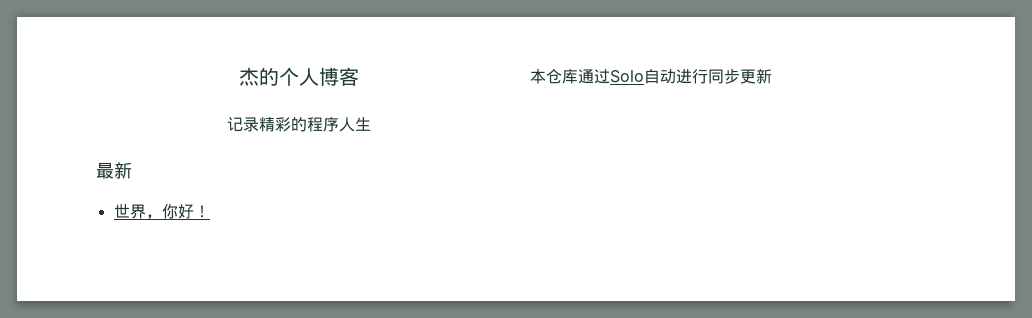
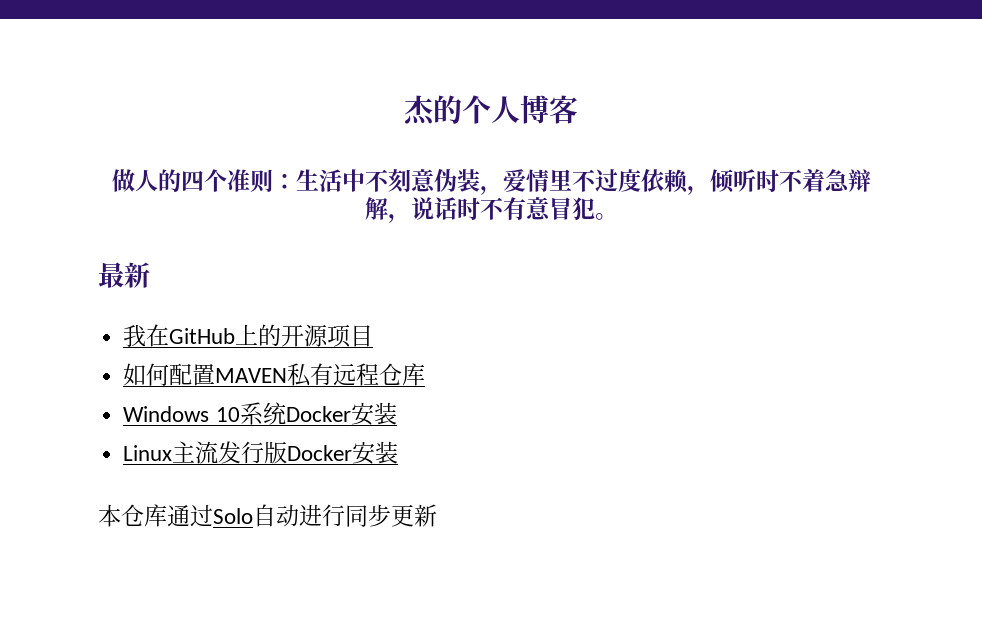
[227,117,371,132] [96,162,132,179] [113,204,210,219] 记录精彩的程序人生 // 最新 // 世界，你好！ -> [111,168,871,195] [364,197,618,223] [98,262,150,288] [123,324,374,348] [123,363,426,387] [123,402,397,426] [123,441,399,465] 做人的四个准则：生活中不刻意伪装，爱情里不过度依赖，倾听时不着急辩解，说话时不有意冒犯。 // 最新 // 我在GitHub上的开源项目 // 如何配置MAVEN私有远程仓库 // Windows 10系统Docker安装 // Linux主流发行版Docker安装

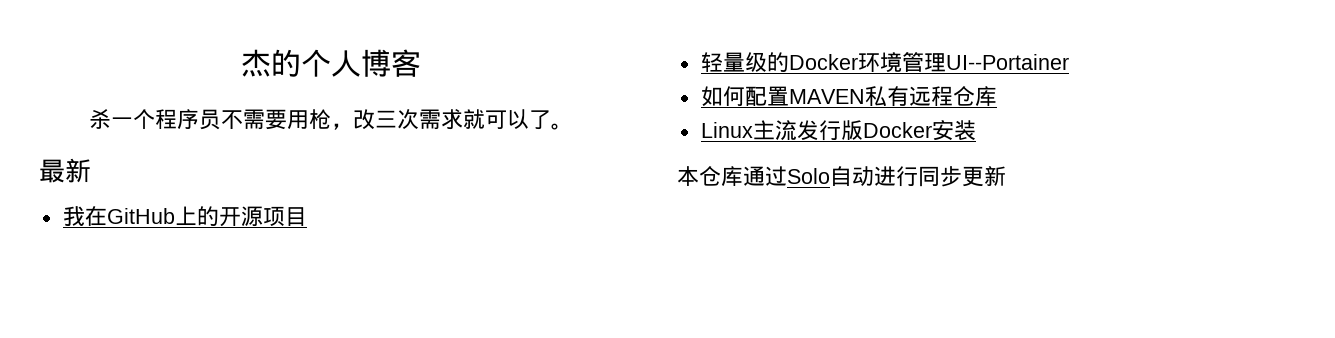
[111,168,871,195] [364,197,595,223] 做人的四个准则：生活中不刻意伪装，爱情里不过度依赖，倾听时不着急辩解，说话时不有意冒犯 -> [88,109,551,130] 杀一个程序员不需要用枪，改三次需求就可以了
(374, 336) none -> [700,52,1069,73] // 轻量级的Docker环境管理UI--Portainer
[123,402,397,426] // Windows 10系统Docker安装 -> (997, 96) none

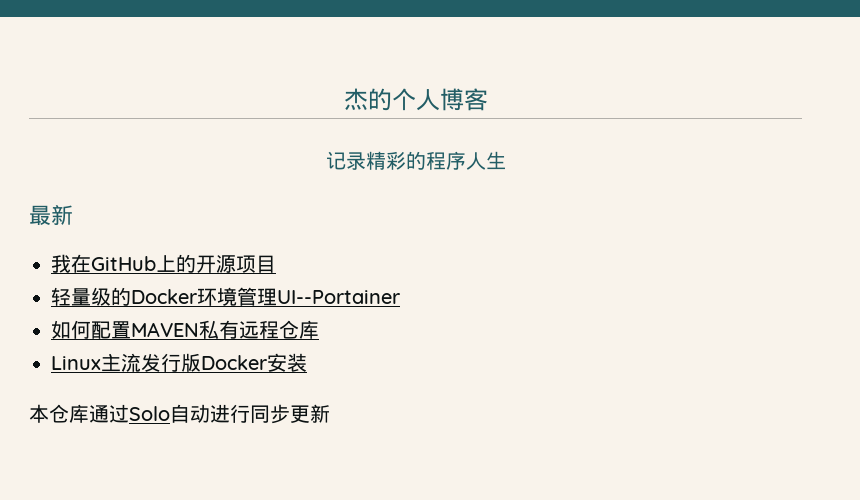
[88,109,573,130] 杀一个程序员不需要用枪，改三次需求就可以了。 -> [325,151,506,170] 记录精彩的程序人生

